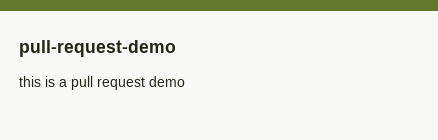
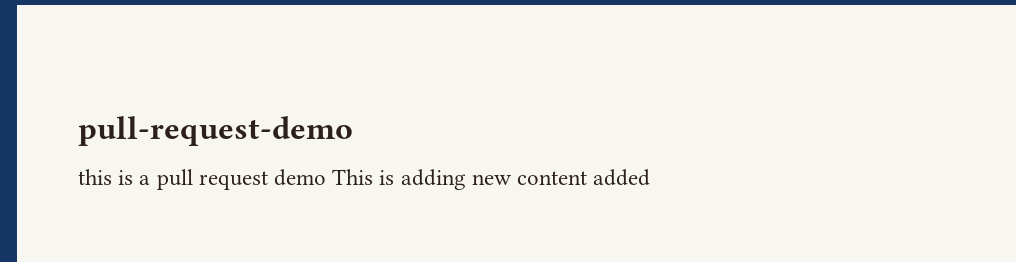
(185, 81) none -> [332,169,651,190] This is adding new content added

